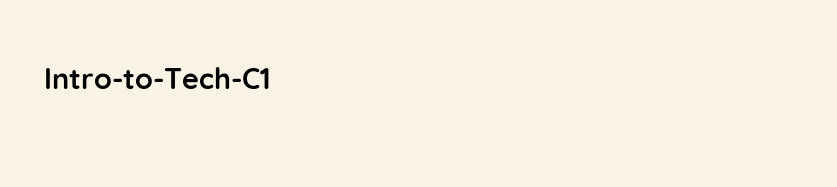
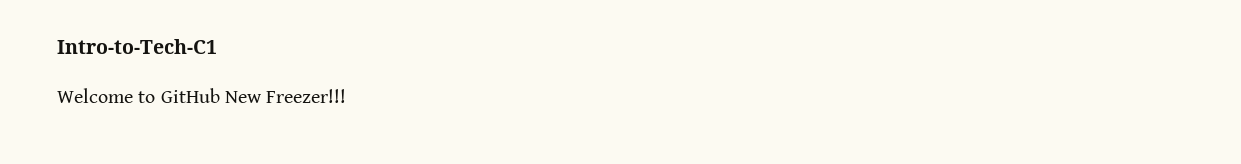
(271, 78) none -> [57,88,347,103] // Welcome to GitHub New Freezer!!!

